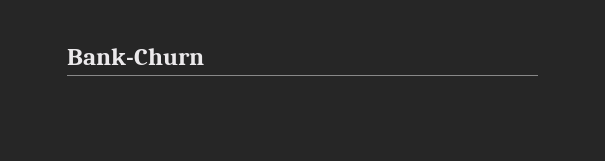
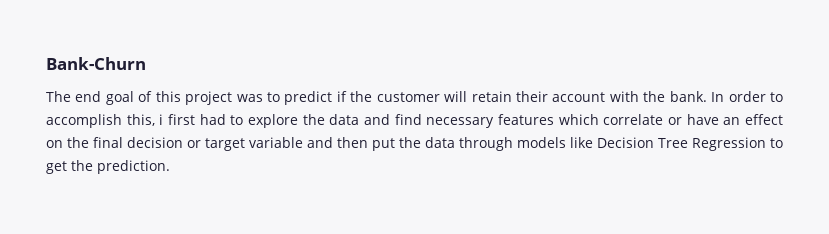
(204, 56) none -> [46,91,784,105] [46,114,783,128] [46,137,783,151] [46,160,170,174] // The end goal of this project was to predict if the customer will retain their account with the bank. In order to accomplish this, i first had to explore the data and find necessary features which correlate or have an effect on the final decision or target variable and then put the data through models like Decision Tree Regression to get the prediction.

